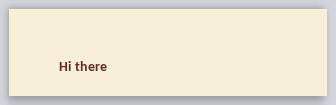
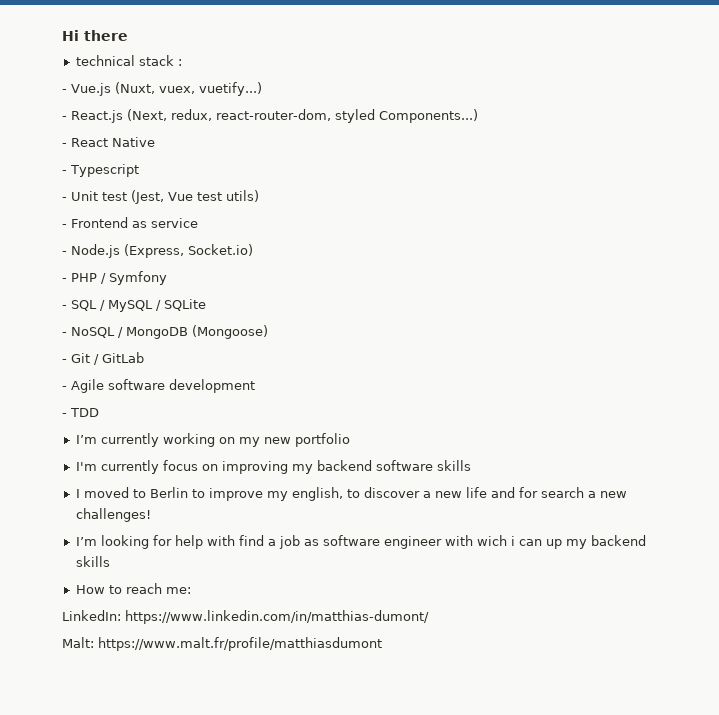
(107, 66) none -> [75,55,182,66] [62,82,262,96] [62,109,478,123] [62,137,155,147] [62,164,139,177] [62,190,259,204] [62,217,198,228] [62,244,253,258] [62,271,167,285] [62,299,206,312] [62,325,268,339] [62,352,144,365] [62,379,255,393] [62,408,99,417] [75,433,350,447] [75,460,471,474] [75,487,627,501] [75,508,151,522] [75,535,646,549] [75,556,110,567] [75,583,191,594] [62,610,429,624] [62,637,382,651] // technical stack : // - Vue.js (Nuxt, vuex, vuetify...) // - React.js (Next, redux, react-router-dom, styled Components...) // - React Native // - Typescript // - Unit test (Jest, Vue test utils) // - Frontend as service // - Node.js (Express, Socket.io) // - PHP / Symfony // - SQL / MySQL / SQLite // - NoSQL / MongoDB (Mongoose) // - Git / GitLab // - Agile software development // - TDD // I’m currently working on my new portfolio // I'm currently focus on improving my backend software skills // I moved to Berlin to improve my english, to discover a new life and for search a new challenges! // I’m looking for help with find a job as software engineer with wich i can up my backend skills // How to reach me: // LinkedIn: https://www.linkedin.com/in/matthias-dumont/ // Malt: https://www.malt.fr/profile/matthiasdumont

